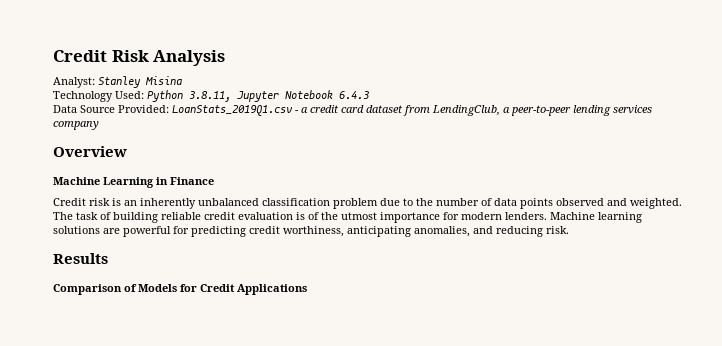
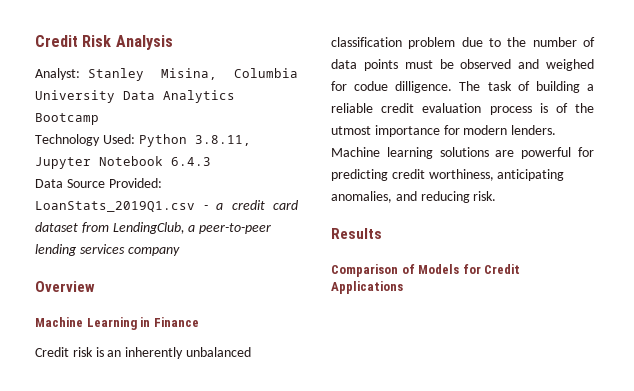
[145,76,182,85] Misina -> [161,68,298,80] [35,90,235,103] [35,113,99,125] Misina, Columbia University Data Analytics Bootcamp
[556,198,682,209] observed and weighted. -> [404,59,594,71] [331,81,453,93] must be observed and weighed for codue dilligence.
(158, 217) none -> [587,84,594,91] a
(293, 216) none -> [489,106,532,115] process

